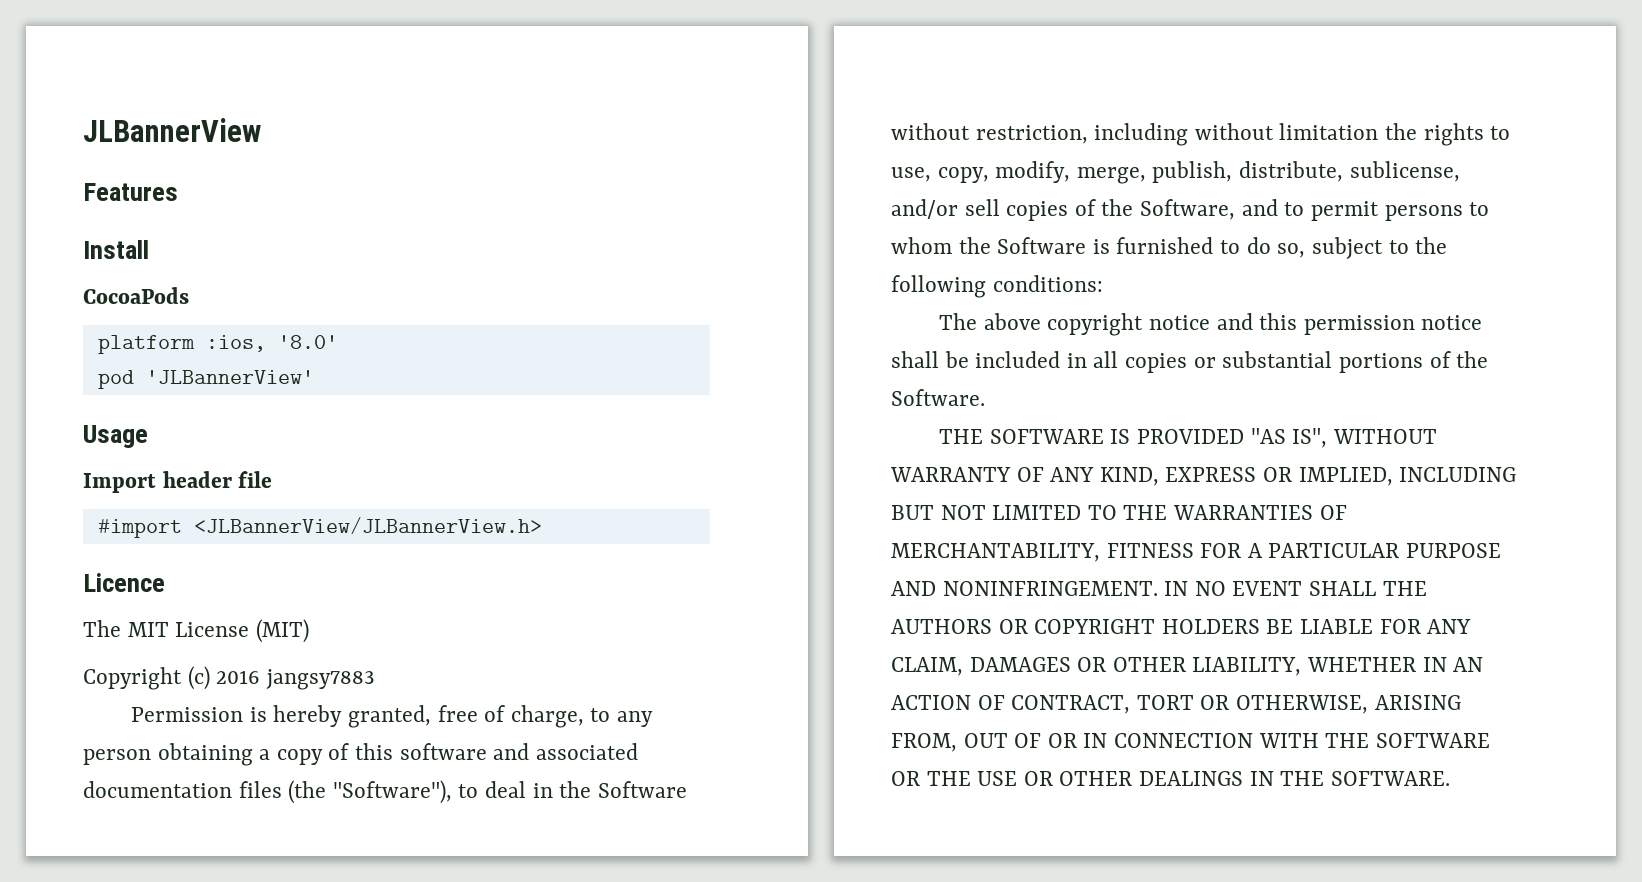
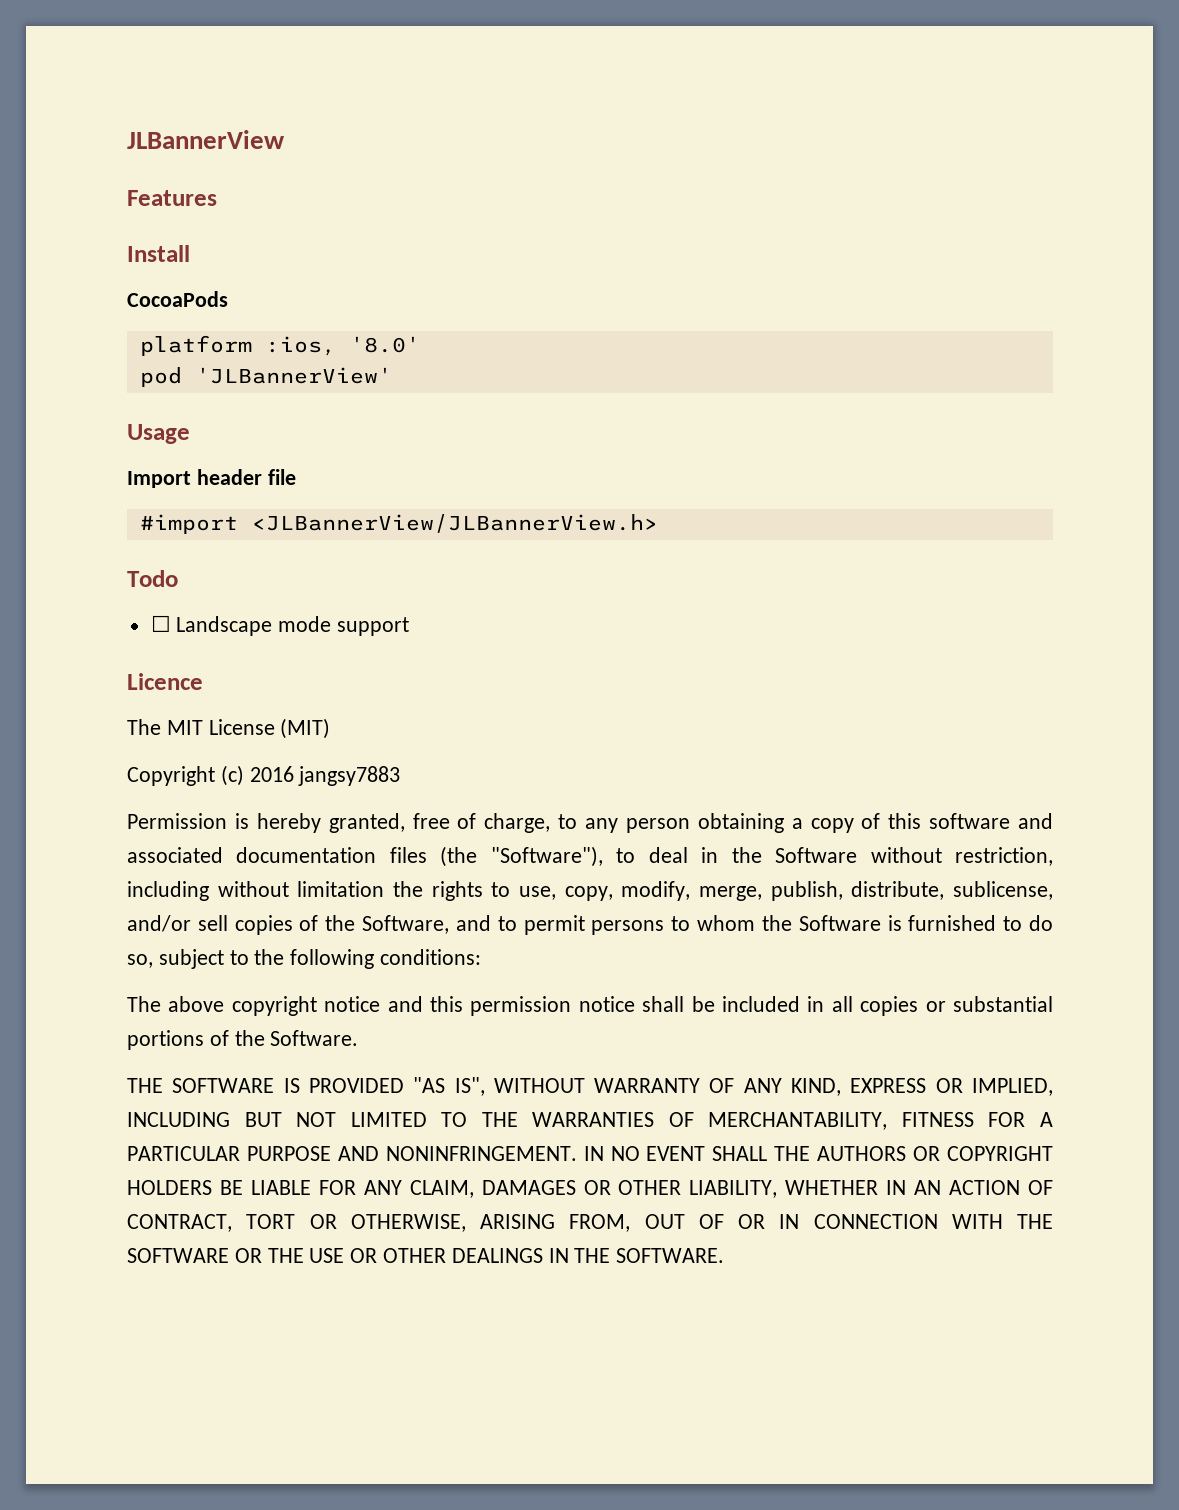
(542, 525) none -> [127,570,178,587] [150,615,410,636] // Todo // ☐ Landscape mode support

